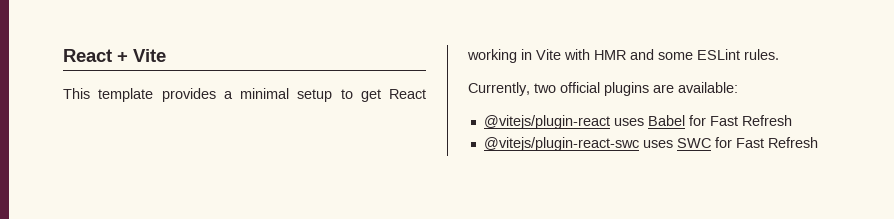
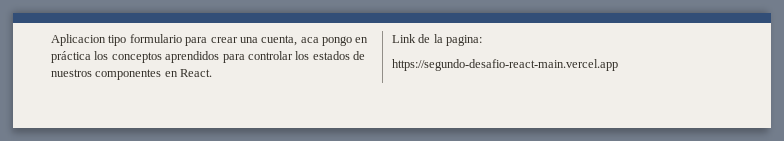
[63,49,166,62] [63,88,426,102] [467,49,779,63] [468,82,738,96] [483,115,792,129] [483,137,818,151] React + Vite // This template provides a minimal setup to get React working in Vite with HMR and some ESLint rules. // Currently, two official plugins are available: // @vitejs/plugin-react uses Babel for Fast Refresh // @vitejs/plugin-react-swc uses SWC for Fast Refresh -> [51,34,369,46] [51,51,365,63] [51,69,213,80] [392,34,483,46] [392,59,618,71] Aplicacion tipo formulario para crear una cuenta, aca pongo en práctica los conceptos aprendidos para controlar los estados de nuestros componentes en React. // Link de la pagina: // https://segundo-desafio-react-main.vercel.app

